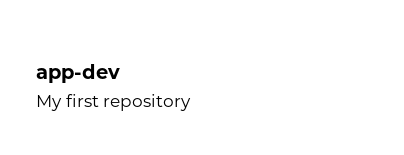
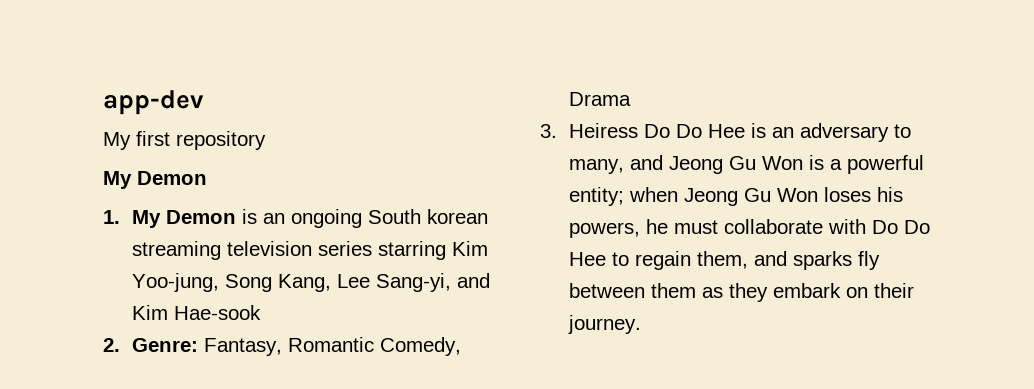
(192, 102) none -> [103,171,207,189] [103,209,489,228] [132,241,489,260] [132,273,491,292] [132,305,262,320] [103,337,462,356] [569,92,632,106] [540,123,912,142] [569,155,925,174] [569,187,904,206] [569,219,931,238] [569,251,881,270] [569,283,915,302] [568,315,642,334] // My Demon // 1. My Demon is an ongoing South korean streaming television series starring Kim Yoo-jung, Song Kang, Lee Sang-yi, and Kim Hae-sook // 2. Genre: Fantasy, Romantic Comedy, Drama // 3. Heiress Do Do Hee is an adversary to many, and Jeong Gu Won is a powerful entity; when Jeong Gu Won loses his powers, he must collaborate with Do Do Hee to regain them, and sparks fly between them as they embark on their journey.

